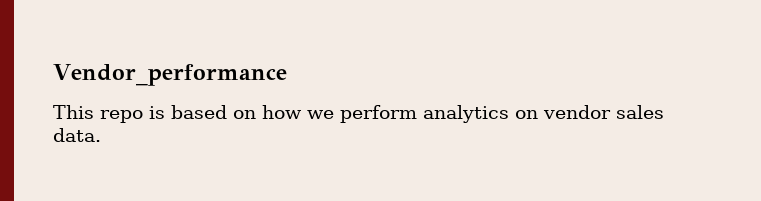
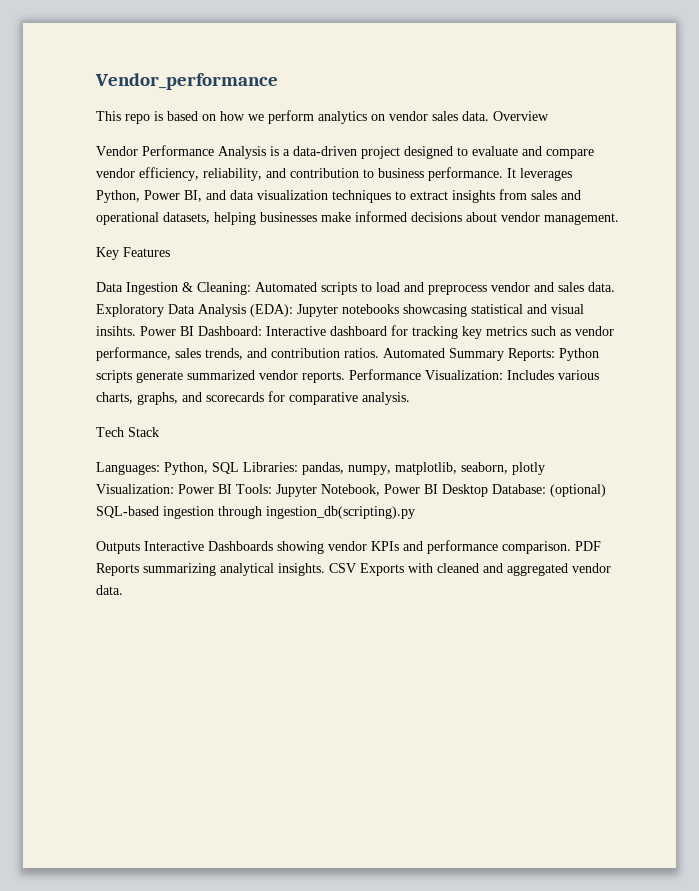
(101, 135) none -> [493,111,549,121] [96,145,594,159] [96,167,572,181] [96,189,581,203] [96,211,619,225] [96,247,170,260] [96,282,615,295] [96,304,584,317] [96,325,614,339] [96,347,599,361] [96,369,599,383] [96,391,410,405] [96,427,159,437] [96,462,545,475] [96,484,606,497] [96,506,415,519] [96,540,601,554] [96,563,611,576] [96,585,123,595] Overview // Vendor Performance Analysis is a data-driven project designed to evaluate and compare vendor efficiency, reliability, and contribution to business performance. It leverages Python, Power BI, and data visualization techniques to extract insights from sales and operational datasets, helping businesses make informed decisions about vendor management. // Key Features // Data Ingestion & Cleaning: Automated scripts to load and preprocess vendor and sales data. Exploratory Data Analysis (EDA): Jupyter notebooks showcasing statistical and visual insihts. Power BI Dashboard: Interactive dashboard for tracking key metrics such as vendor performance, sales trends, and contribution ratios. Automated Summary Reports: Python scripts generate summarized vendor reports. Performance Visualization: Includes various charts, graphs, and scorecards for comparative analysis. // Tech Stack // Languages: Python, SQL Libraries: pandas, numpy, matplotlib, seaborn, plotly Visualization: Power BI Tools: Jupyter Notebook, Power BI Desktop Database: (optional) SQL-based ingestion through ingestion_db(scripting).py // Outputs Interactive Dashboards showing vendor KPIs and performance comparison. PDF Reports summarizing analytical insights. CSV Exports with cleaned and aggregated vendor data.

